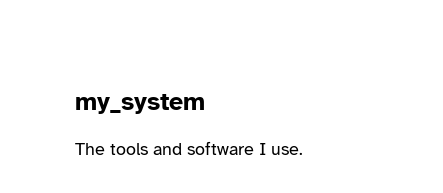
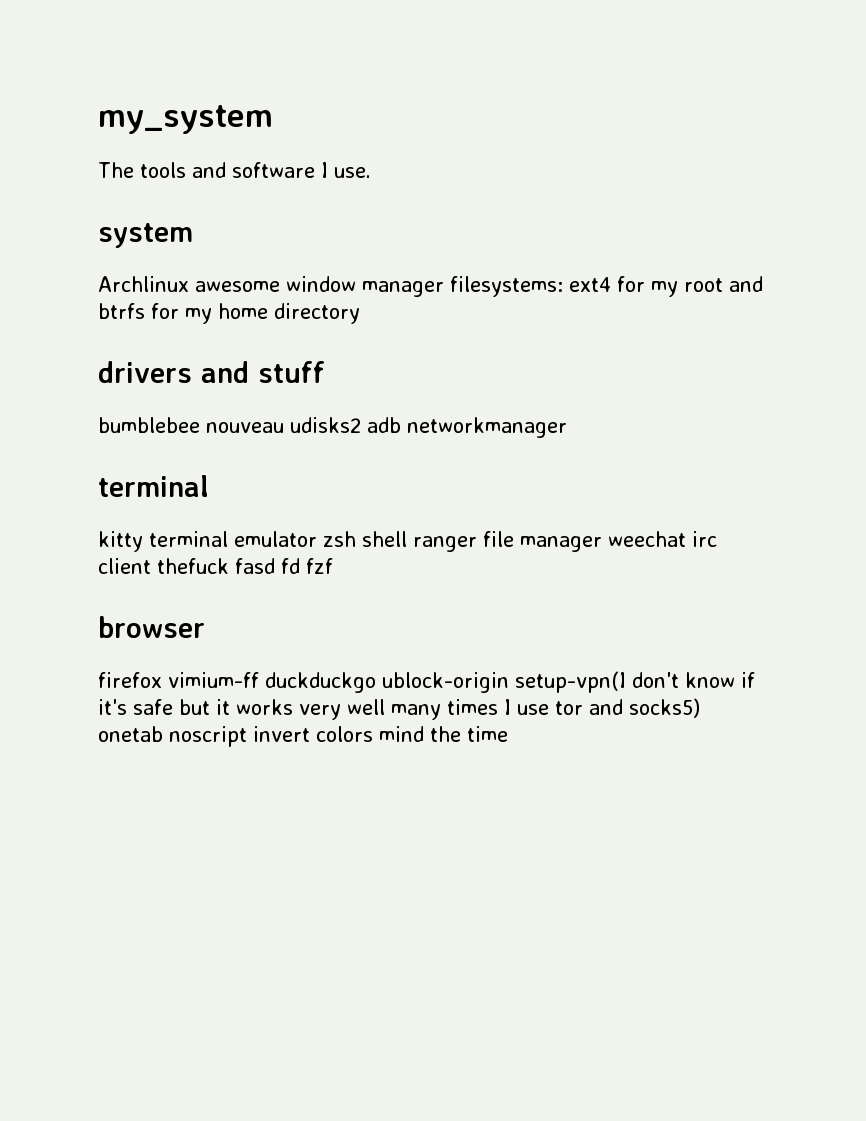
(303, 150) none -> [98,223,193,248] [98,276,763,297] [98,303,360,324] [98,361,325,383] [98,417,567,438] [98,475,209,497] [98,531,717,552] [98,558,333,574] [98,616,205,638] [98,671,755,693] [98,698,700,720] [98,726,508,747] // system // Archlinux awesome window manager filesystems: ext4 for my root and btrfs for my home directory // drivers and stuff // bumblebee nouveau udisks2 adb networkmanager // terminal // kitty terminal emulator zsh shell ranger file manager weechat irc client thefuck fasd fd fzf // browser // firefox vimium-ff duckduckgo ublock-origin setup-vpn(I don't know if it's safe but it works very well many times I use tor and socks5) onetab noscript invert colors mind the time

